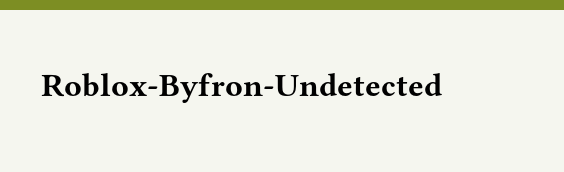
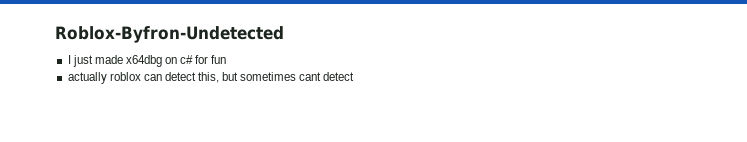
(442, 88) none -> [67,55,227,67] [67,72,355,84] // I just made x64dbg on c# for fun // actually roblox can detect this, but sometimes cant detect

